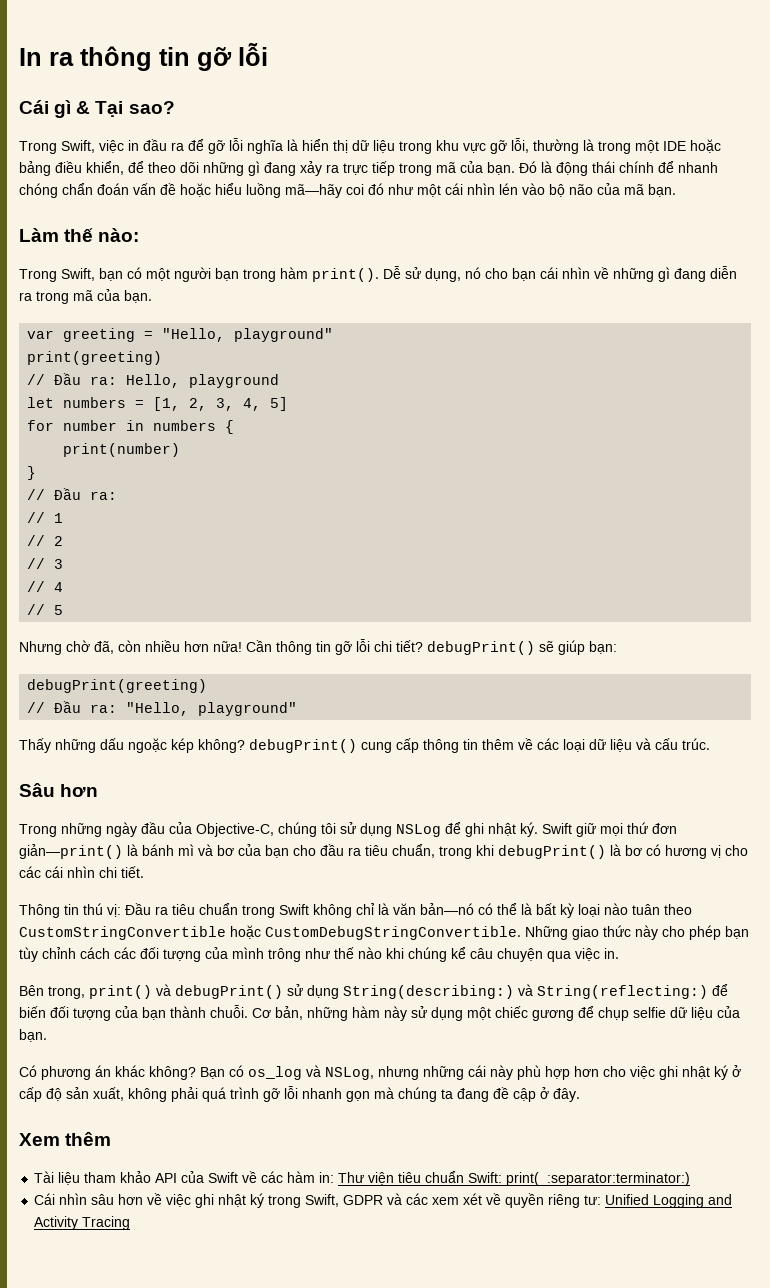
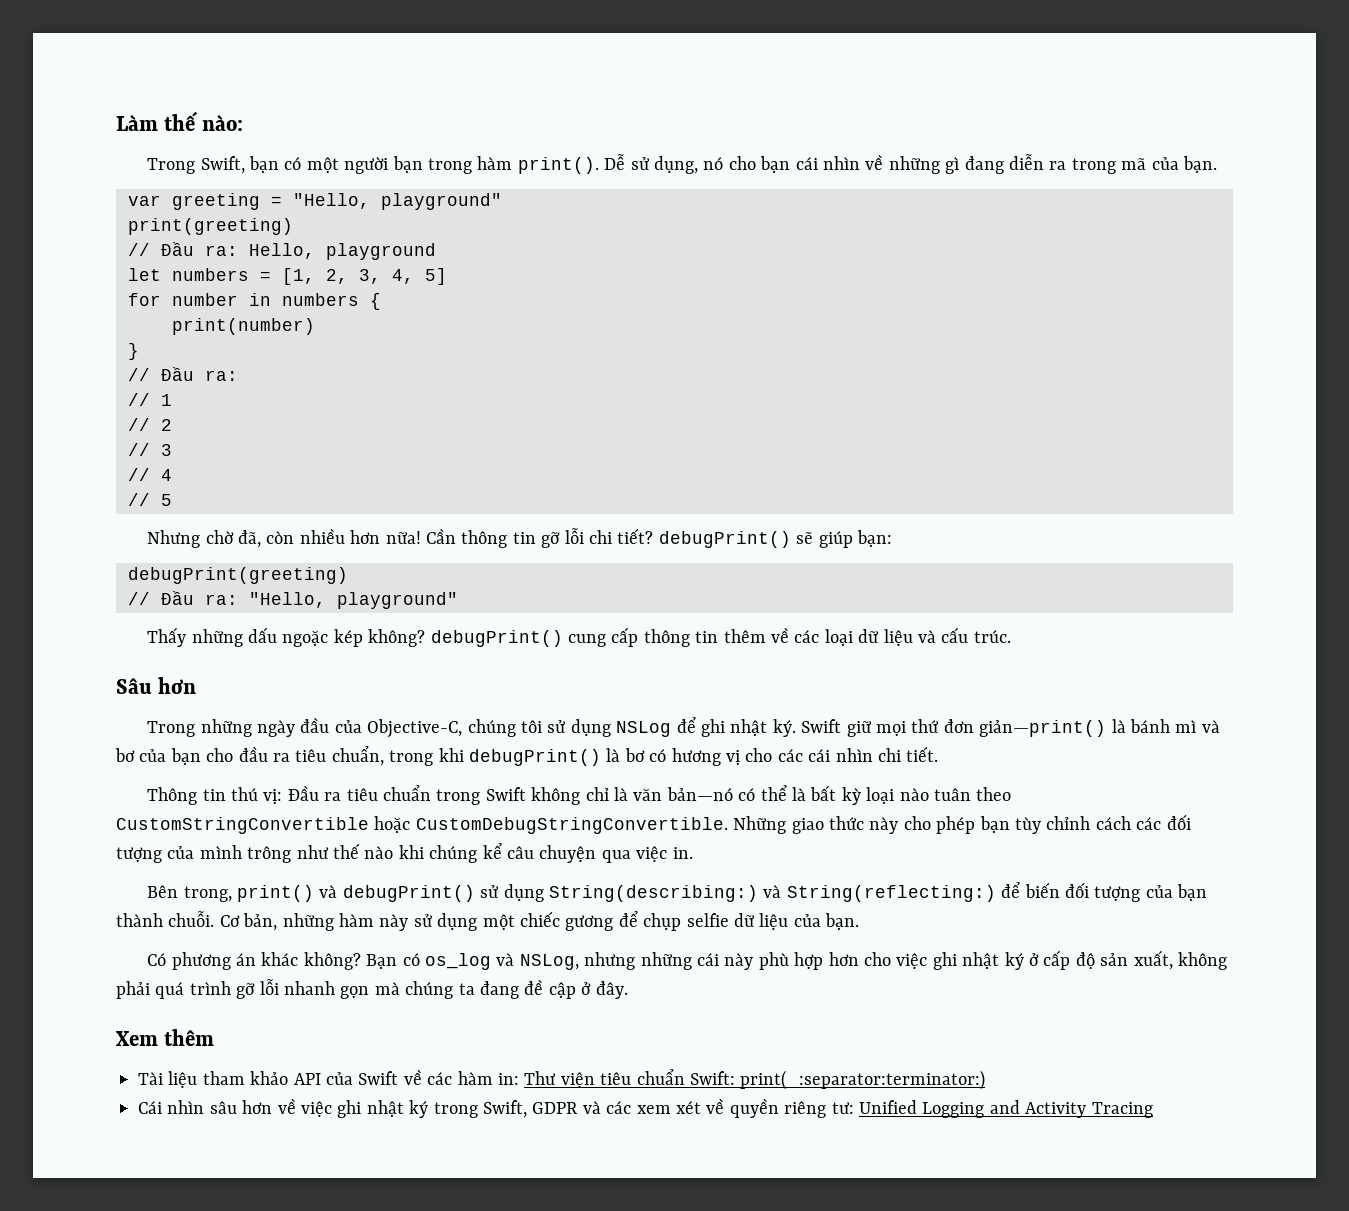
[19,43,268,71] [19,100,175,118] [19,138,721,154] [19,161,718,176] [19,183,676,198] In ra thông tin gỡ lỗi // Cái gì & Tại sao? // Trong Swift, việc in đầu ra để gỡ lỗi nghĩa là hiển thị dữ liệu trong khu vực gỡ lỗi, thường là trong một IDE hoặc bảng điều khiển, để theo dõi những gì đang xảy ra trực tiếp trong mã của bạn. Đó là động thái chính để nhanh chóng chẩn đoán vấn đề hoặc hiểu luồng mã—hãy coi đó như một cái nhìn lén vào bộ não của mã bạn. // -> (116, 122) none

